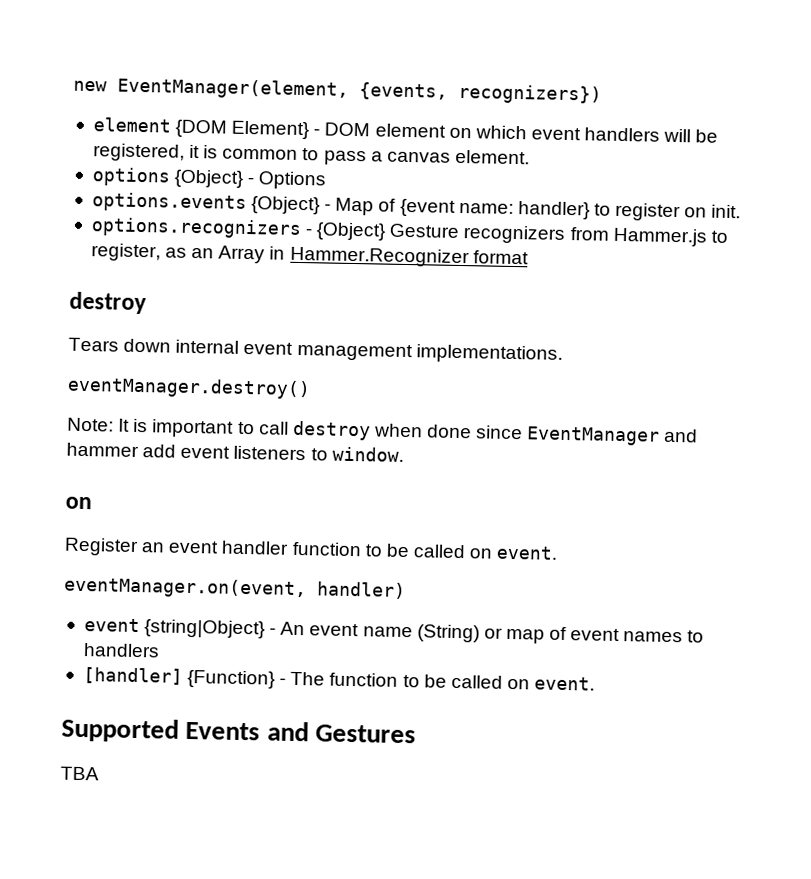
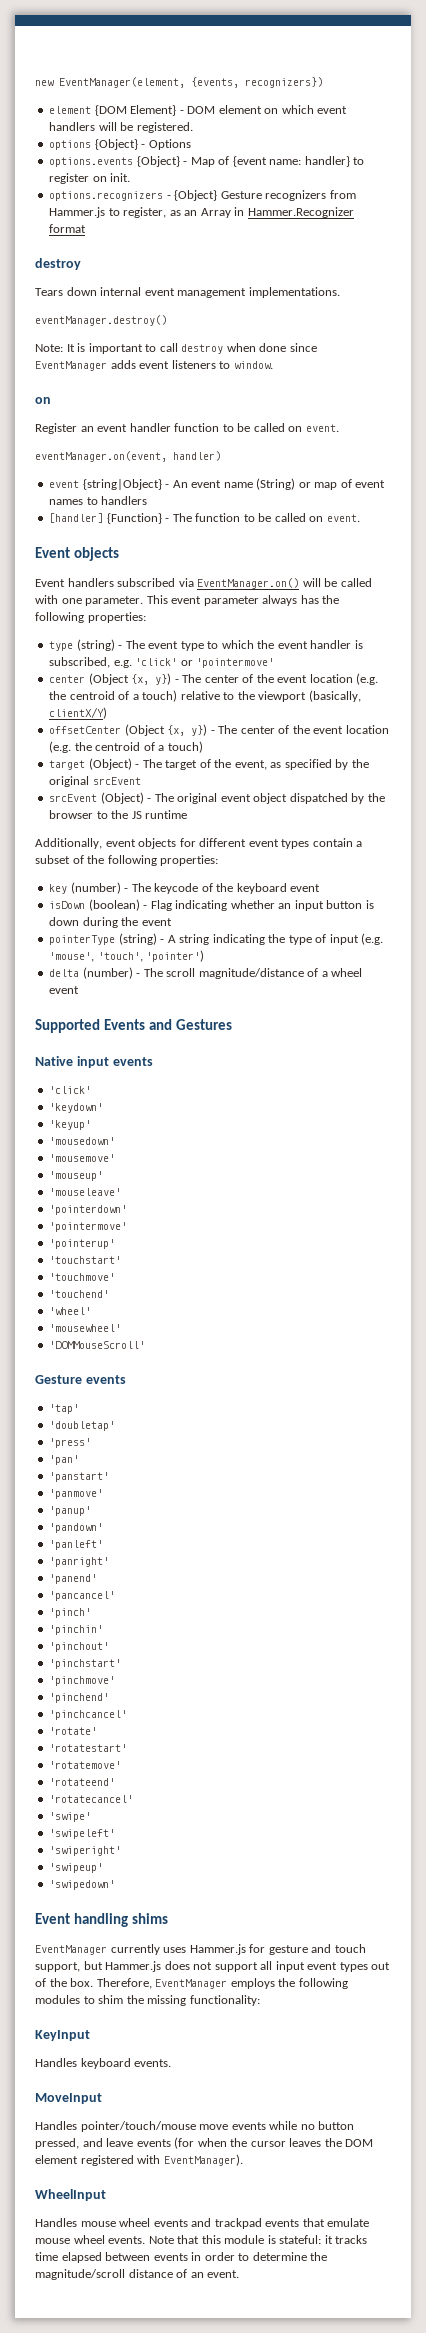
[92,143,530,166] registered, it is common to pass a canvas element. -> [136,122,193,133] registered.
[664,428,699,443] [66,442,177,458] and hammer add -> [110,360,136,369] adds
[61,717,416,744] [60,766,99,781] Supported Events and Gestures // TBA -> [35,547,120,561] [35,578,372,589] [35,595,340,606] [35,612,146,623] [49,639,363,651] [49,657,275,668] [49,673,379,685] [49,690,361,702] [49,707,108,719] [49,724,389,736] [49,741,203,753] [49,758,369,770] [49,776,141,787] [49,792,385,804] [49,810,188,819] [35,838,363,849] [35,855,219,866] [49,882,321,894] [49,899,374,911] [49,917,172,928] [49,933,384,945] [49,950,205,962] [49,967,363,979] [49,986,80,994] [35,1019,233,1033] [35,1056,153,1068] [49,1086,92,1094] [49,1103,104,1113] [49,1120,92,1130] [49,1137,116,1145] [49,1154,116,1162] [49,1171,104,1181] [49,1188,122,1196] [49,1205,128,1215] [49,1222,128,1232] [49,1239,116,1249] [49,1256,122,1264] [49,1273,116,1281] [49,1290,110,1298] [49,1307,92,1315] [49,1324,122,1332] [49,1341,146,1349] [35,1375,126,1384] [49,1404,80,1414] [49,1421,116,1431] [49,1438,92,1448] [49,1455,80,1465] [49,1472,110,1482] [49,1489,104,1499] [49,1506,92,1516] [49,1523,104,1533] [49,1540,104,1550] [49,1557,110,1567] [49,1574,98,1584] [49,1591,116,1601] [49,1608,92,1618] [49,1625,104,1635] [49,1642,110,1652] [49,1659,122,1669] [49,1676,116,1686] [49,1693,110,1703] [49,1710,128,1720] [49,1727,98,1735] [49,1744,128,1752] [49,1761,122,1769] [49,1778,116,1786] [49,1795,134,1803] [49,1812,92,1822] [49,1829,116,1839] [49,1846,122,1856] [49,1863,104,1873] [49,1880,116,1890] [35,1913,169,1927] [35,1944,366,1955] [35,1961,391,1972] [35,1978,348,1989] [35,1995,260,2006] [35,2030,90,2041] [35,2058,172,2069] [35,2093,102,2104] [35,2121,355,2132] [35,2137,374,2149] [35,2154,243,2166] [35,2189,106,2201] [35,2218,370,2229] [35,2235,368,2244] [35,2252,328,2263] [35,2269,240,2280] Event objects // Event handlers subscribed via EventManager.on() will be called with one parameter. This event parameter always has the following properties: // type (string) - The event type to which the event handler is subscribed, e.g. 'click' or 'pointermove' // center (Object {x, y}) - The center of the event location (e.g. the centroid of a touch) relative to the viewport (basically, clientX/Y) // offsetCenter (Object {x, y}) - The center of the event location (e.g. the centroid of a touch) // target (Object) - The target of the event, as specified by the original srcEvent // srcEvent (Object) - The original event object dispatched by the browser to the JS runtime // Additionally, event objects for different event types contain a subset of the following properties: // key (number) - The keycode of the keyboard event // isDown (boolean) - Flag indicating whether an input button is down during the event // pointerType (string) - A string indicating the type of input (e.g. 'mouse', 'touch', 'pointer') // delta (number) - The scroll magnitude/distance of a wheel event // Supported Events and Gestures // Native input events // 'click' // 'keydown' // 'keyup' // 'mousedown' // 'mousemove' // 'mouseup' // 'mouseleave' // 'pointerdown' // 'pointermove' // 'pointerup' // 'touchstart' // 'touchmove' // 'touchend' // 'wheel' // 'mousewheel' // 'DOMMouseScroll' // Gesture events // 'tap' // 'doubletap' // 'press' // 'pan' // 'panstart' // 'panmove' // 'panup' // 'pandown' // 'panleft' // 'panright' // 'panend' // 'pancancel' // 'pinch' // 'pinchin' // 'pinchout' // 'pinchstart' // 'pinchmove' // 'pinchend' // 'pinchcancel' // 'rotate' // 'rotatestart' // 'rotatemove' // 'rotateend' // 'rotatecancel' // 'swipe' // 'swipeleft' // 'swiperight' // 'swipeup' // 'swipedown' // Event handling shims // EventManager currently uses Hammer.js for gesture and touch support, but Hammer.js does not support all input event types out of the box. Therefore, EventManager employs the following modules to shim the missing functionality: // KeyInput // Handles keyboard events. // MoveInput // Handles pointer/touch/mouse move events while no button pressed, and leave events (for when the cursor leaves the DOM element registered with EventManager). // WheelInput // Handles mouse wheel events and trackpad events that emulate mouse wheel events. Note that this module is stateful: it tracks time elapsed between events in order to determine the magnitude/scroll distance of an event.

